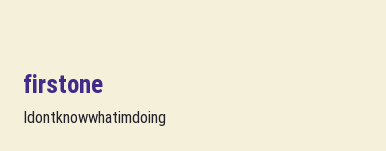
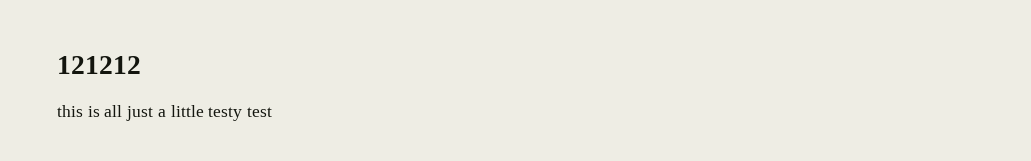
[23,74,103,93] [23,111,166,126] firstone // Idontknowwhatimdoing -> [57,56,141,74] [57,105,273,121] 121212 // this is all just a little testy test

